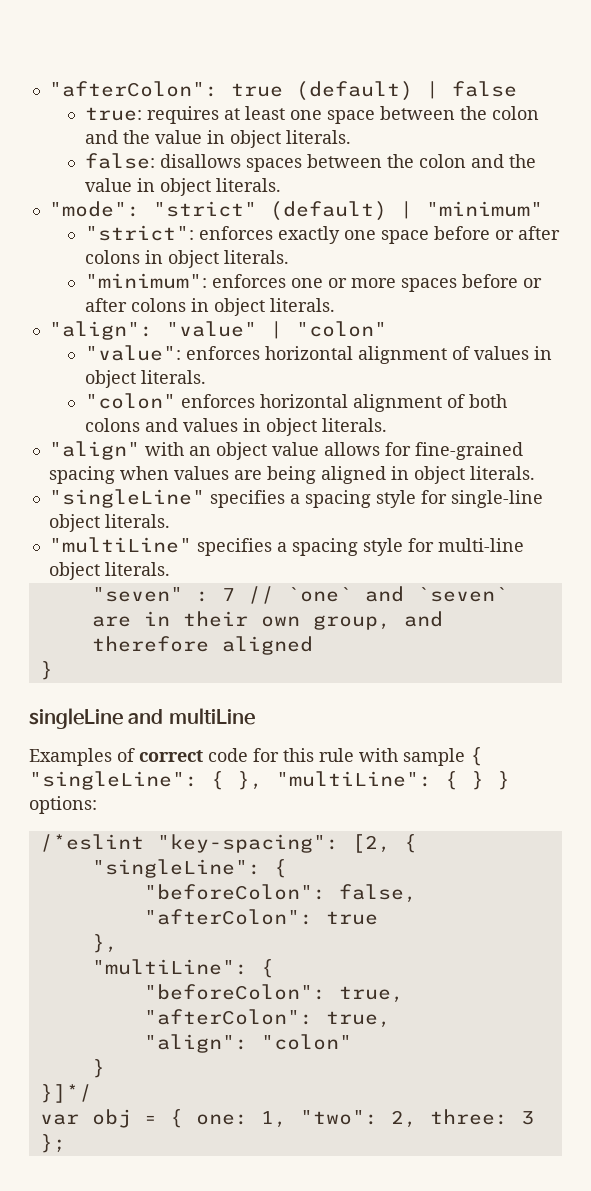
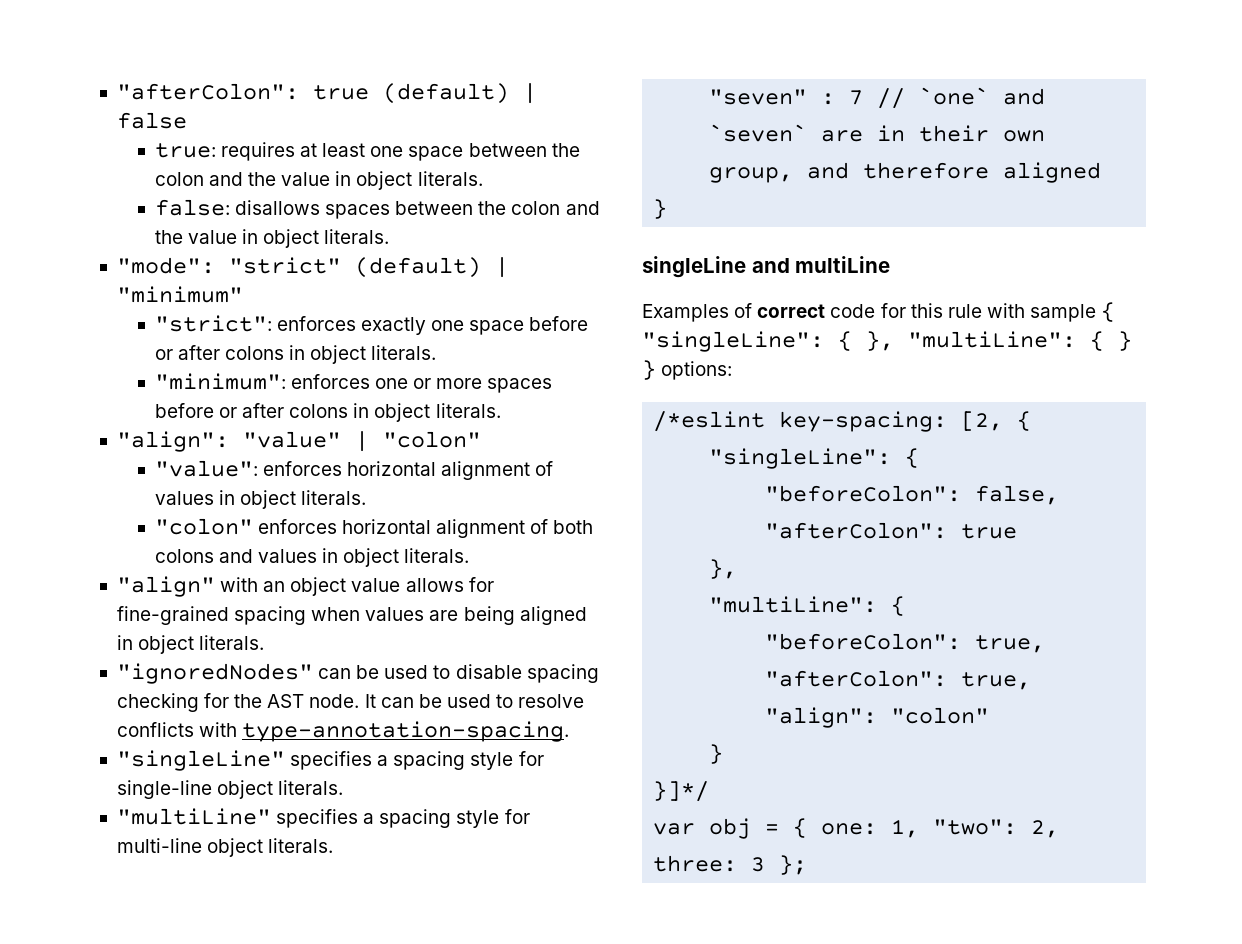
(535, 473) none -> [116,663,599,684] [116,693,585,712] [116,721,570,742] // "ignoredNodes" can be used to disable spacing checking for the AST node. It can be used to resolve conflicts with type-annotation-spacing.
[156,834,339,853] "key-spacing": -> [779,411,948,432] key-spacing:

